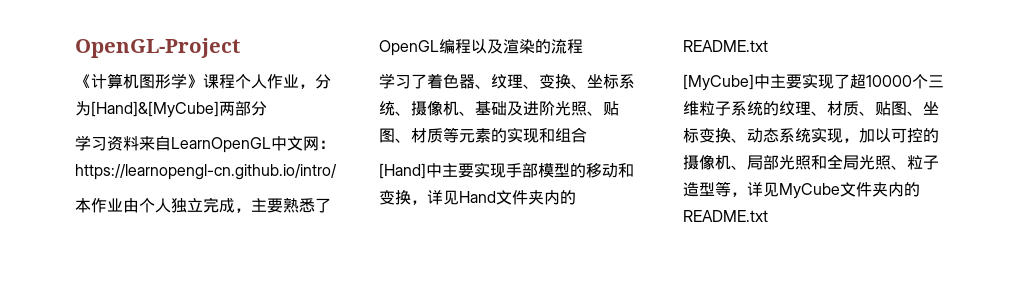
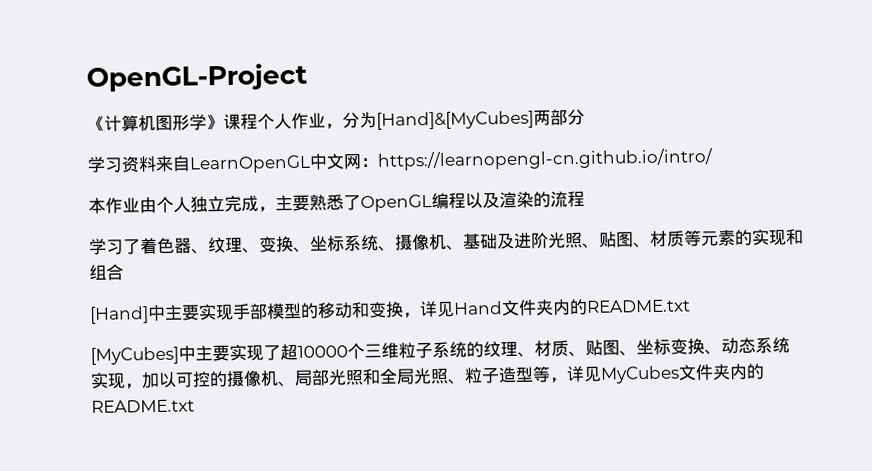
[91,101,219,118] [Hand]&[MyCube] -> [376,110,534,130] [Hand]&[MyCubes]
[683,74,754,91] [MyCube] -> [90,346,179,365] [MyCubes]
[779,183,840,199] MyCube -> [600,365,680,384] MyCubes

